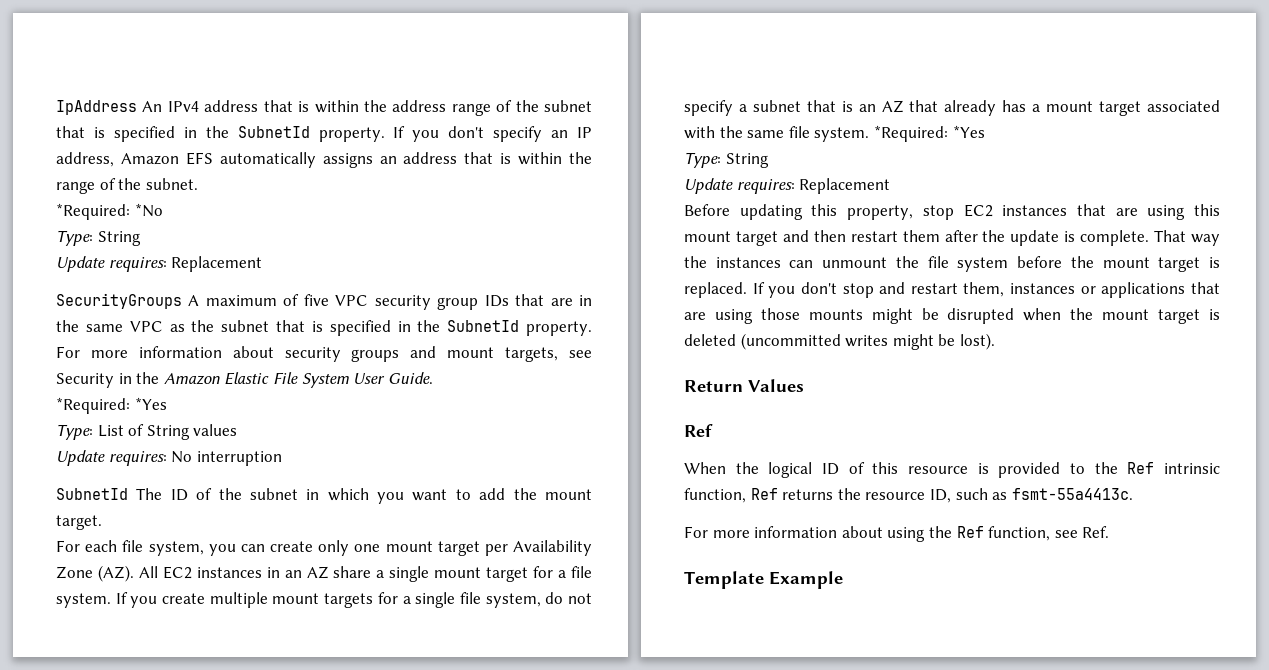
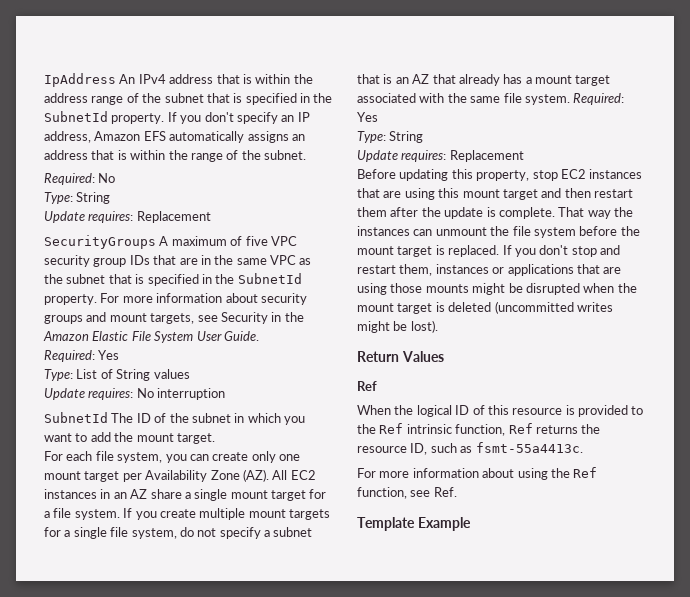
[56,203,163,220] *Required: *No -> [44,173,116,185] Required: No
[56,397,167,414] *Required: *Yes -> [44,350,120,362] Required: Yes
[873,125,985,142] *Required: *Yes -> [573,93,625,105] [357,112,378,122] Required: Yes

